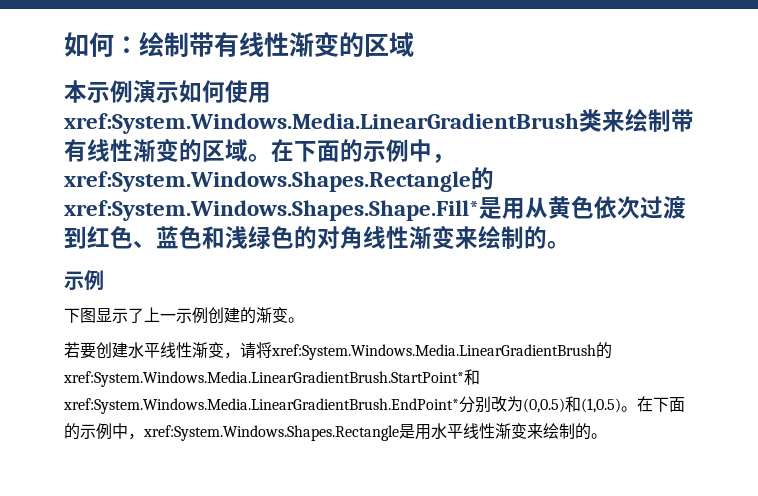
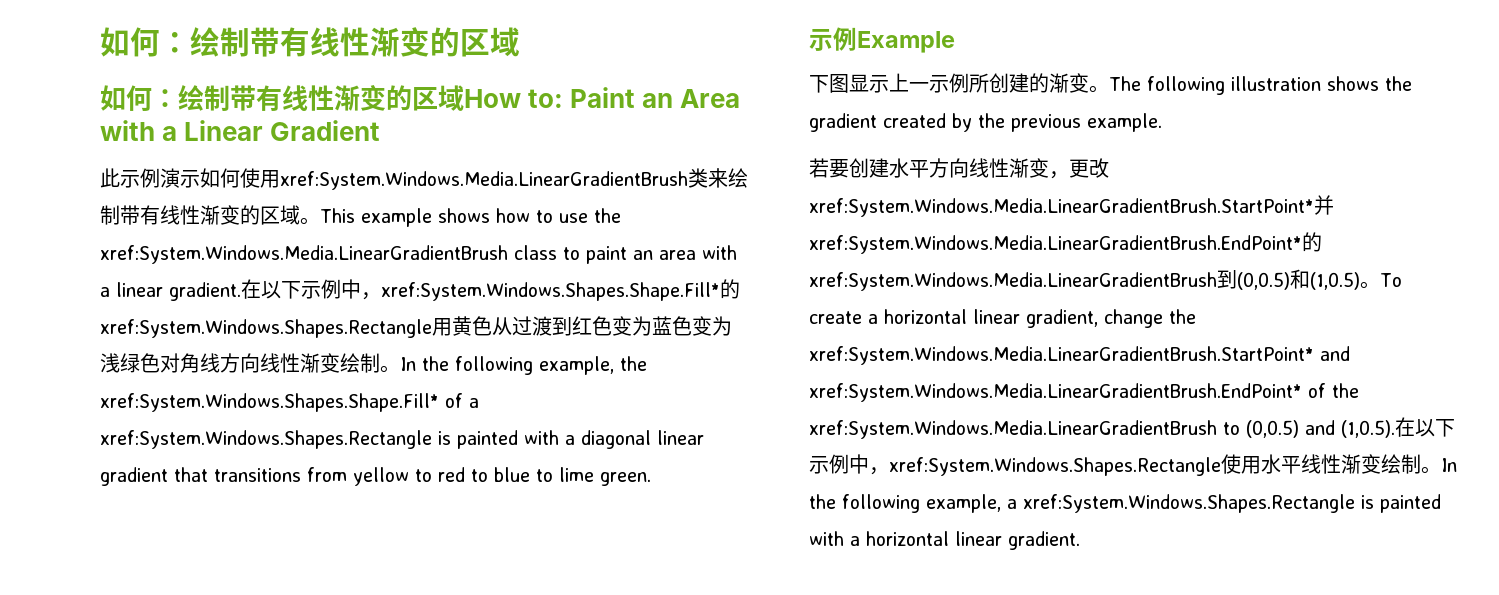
[64,80,87,103] 本 -> [100,85,741,112] [100,120,381,141] [100,168,120,188] 如何：绘制带有线性渐变的区域How to: Paint an Area with a Linear Gradient // 此
[271,139,455,163] [64,167,494,192] [64,196,686,221] [64,225,570,249] [64,270,104,290] 在下面的示例中，xref:System.Windows.Shapes.Rectangle的xref:System.Windows.Shapes.Shape.Fill*是用从黄色依次过渡到红色、蓝色和浅绿色的对角线性渐变来绘制的。 // 示例 -> [320,208,621,227] [100,245,737,264] [100,279,740,301] [100,316,732,338] [100,353,647,375] [100,393,479,412] [100,430,704,449] [100,467,651,486] [809,27,955,53] This example shows how to use the xref:System.Windows.Media.LinearGradientBrush class to paint an area with a linear gradient.在以下示例中，xref:System.Windows.Shapes.Shape.Fill*的xref:System.Windows.Shapes.Rectangle用黄色从过渡到红色变为蓝色变为浅绿色对角线方向线性渐变绘制。In the following example, the xref:System.Windows.Shapes.Shape.Fill* of a xref:System.Windows.Shapes.Rectangle is painted with a diagonal linear gradient that transitions from yellow to red to blue to lime green. // 示例Example
[128,308,144,323] 了 -> (889, 84) none
(208, 315) none -> [969,73,989,93] 所
(304, 320) none -> [1109,76,1412,95] [809,113,1162,132] The following illustration shows the gradient created by the previous example.
(160, 350) none -> [929,158,969,178] 方向
[240,342,612,360] [63,369,480,387] [63,396,685,414] [64,423,415,441] 请将xref:System.Windows.Media.LinearGradientBrush的xref:System.Windows.Media.LinearGradientBrush.StartPoint*和xref:System.Windows.Media.LinearGradientBrush.EndPoint*分别改为(0,0.5)和(1,0.5)。在下面的示例中，xref:System.Windows.Shapes.Rectangle是 -> [1069,158,1109,178] [809,195,1334,217] [809,232,1322,254] [809,269,1402,291] [809,309,1196,328] [809,346,1350,365] [809,383,1359,402] [809,417,1455,439] [809,454,1241,476] 更改xref:System.Windows.Media.LinearGradientBrush.StartPoint*并xref:System.Windows.Media.LinearGradientBrush.EndPoint*的xref:System.Windows.Media.LinearGradientBrush到(0,0.5)和(1,0.5)。To create a horizontal linear gradient, change the xref:System.Windows.Media.LinearGradientBrush.StartPoint* and xref:System.Windows.Media.LinearGradientBrush.EndPoint* of the xref:System.Windows.Media.LinearGradientBrush to (0,0.5) and (1,0.5).在以下示例中，xref:System.Windows.Shapes.Rectangle使
[527,423,607,440] 来绘制的。 -> [1381,454,1457,474] [809,494,1441,513] [809,531,1080,550] 绘制。In the following example, a xref:System.Windows.Shapes.Rectangle is painted with a horizontal linear gradient.

